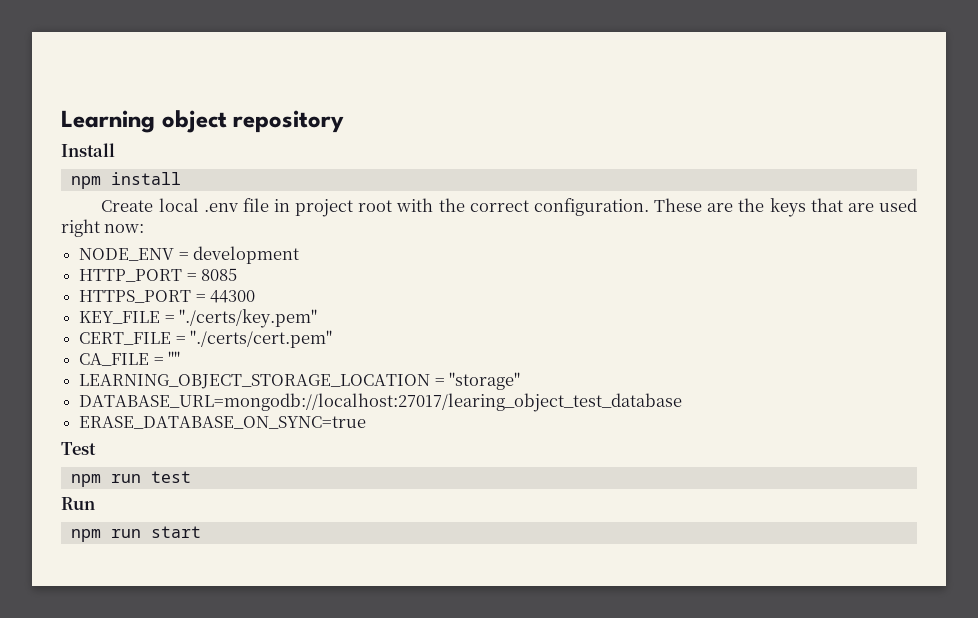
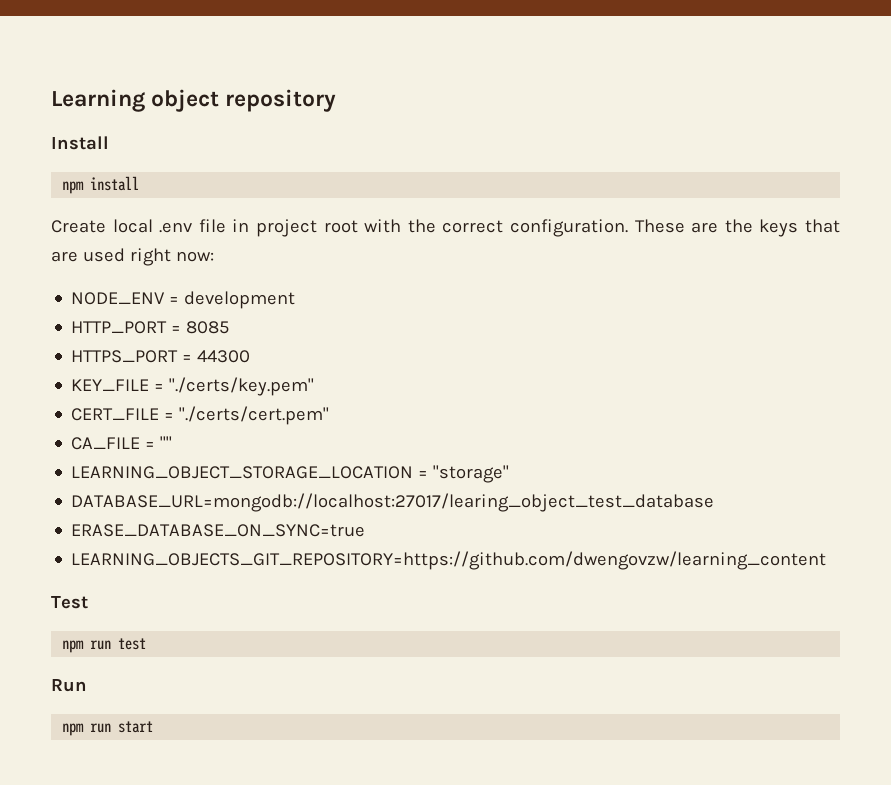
(367, 422) none -> [71,551,827,570] // LEARNING_OBJECTS_GIT_REPOSITORY=https://github.com/dwengovzw/learning_content

